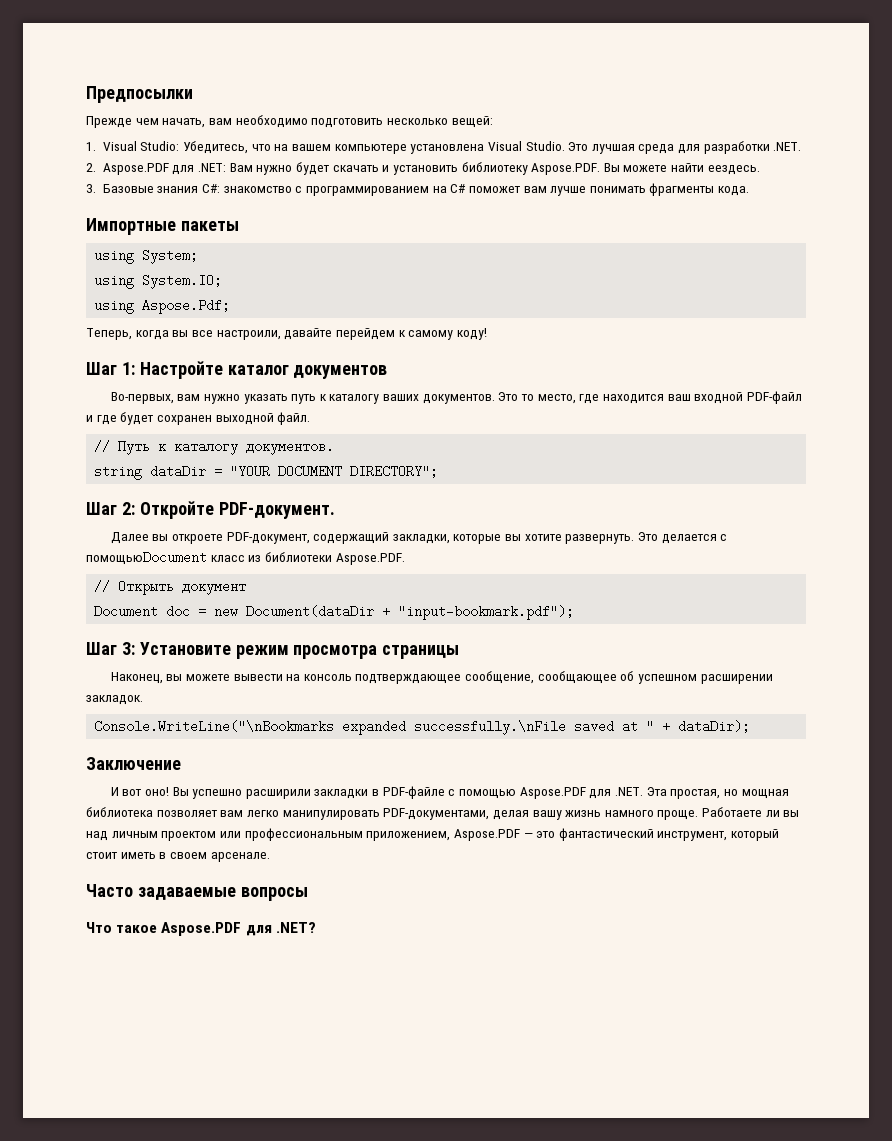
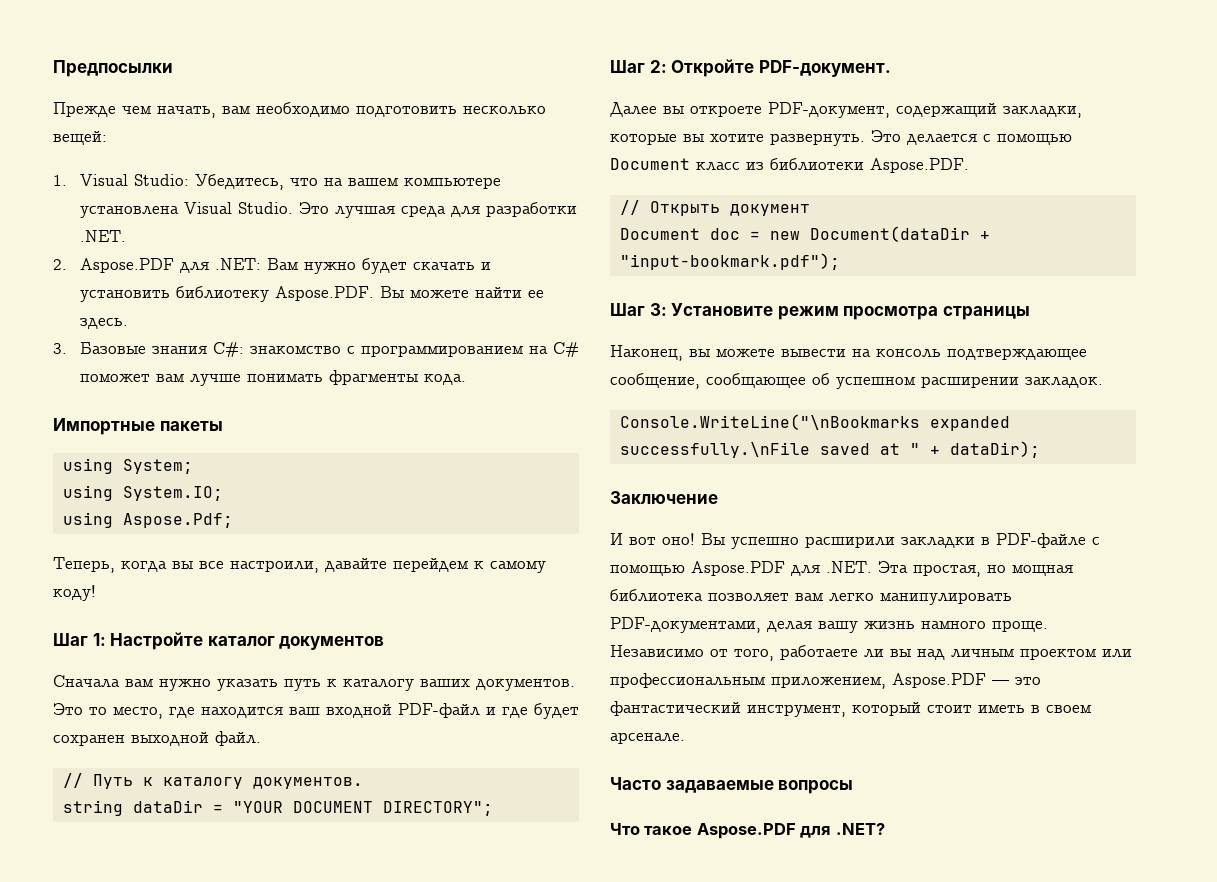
[707,165,760,175] еездесь. -> [527,290,544,298] [79,318,128,329] ее здесь.
[110,392,174,404] Во-первых, -> [53,675,120,688] Сначала
[86,551,207,565] помощьюDocument -> [997,134,1072,145] [610,158,690,170] помощью Document
[702,807,763,817] Работаете -> [610,645,858,661] Независимо от того, работаете

